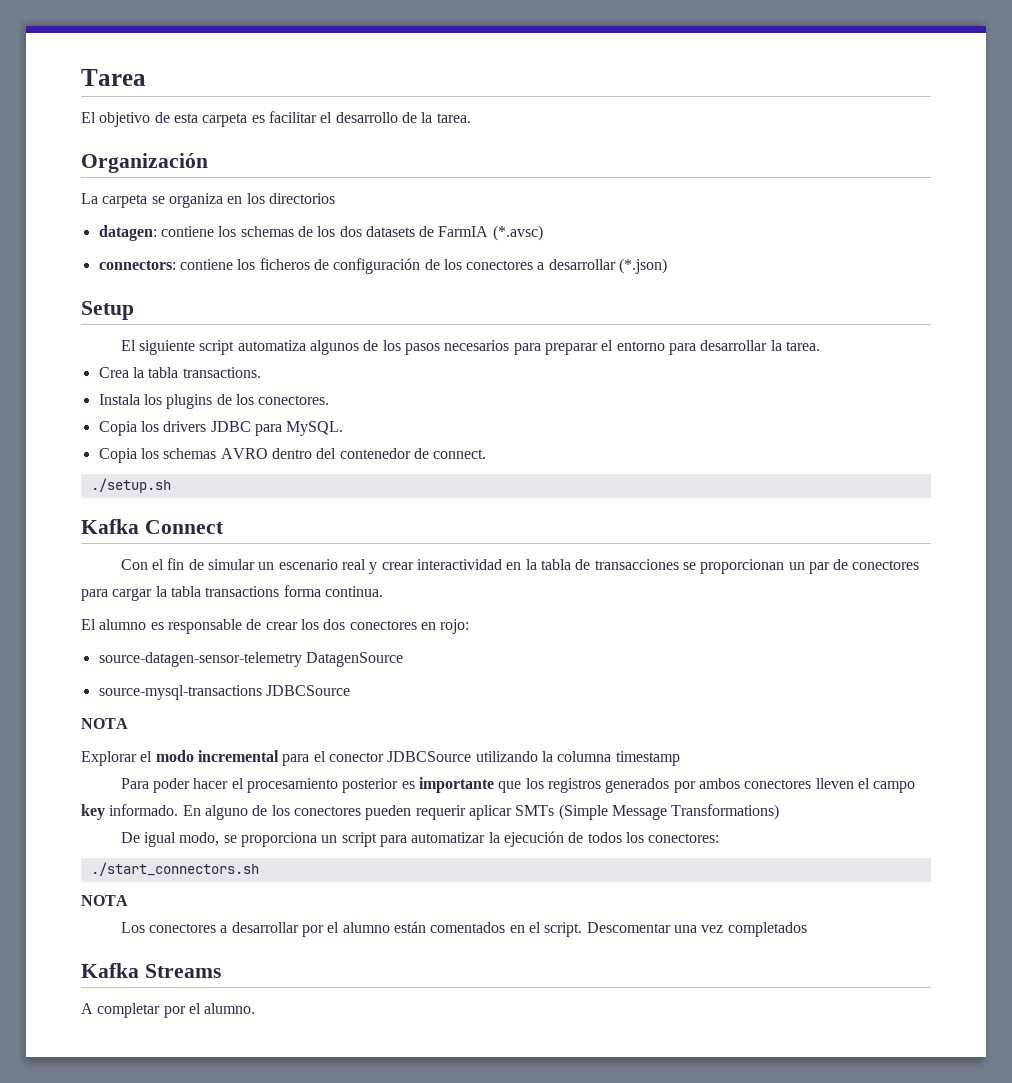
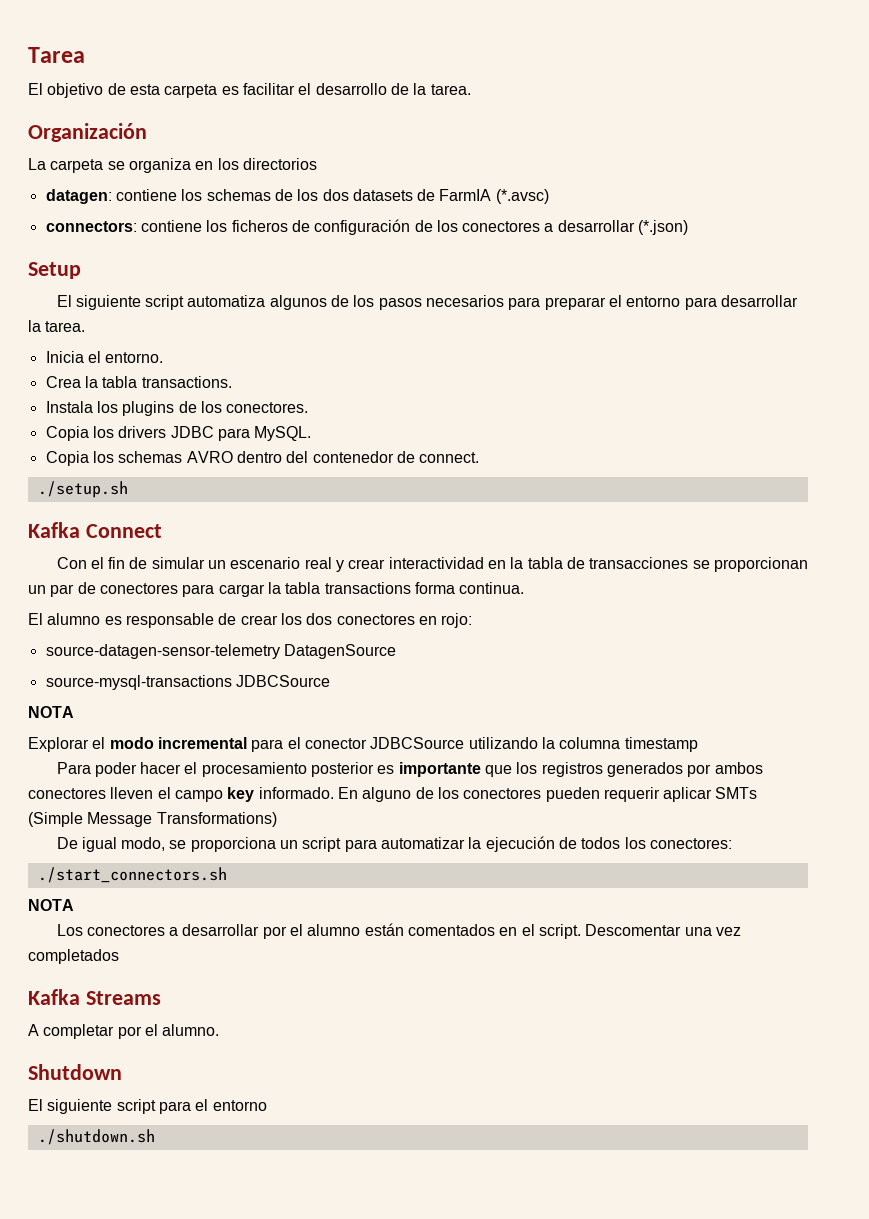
(820, 346) none -> [45,351,164,363] // Inicia el entorno.
(256, 1008) none -> [28,1064,122,1080] [28,1099,267,1114] [37,1129,155,1145] // Shutdown // El siguiente script para el entorno // ./shutdown.sh

